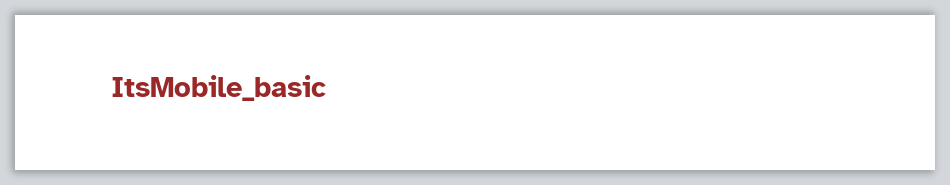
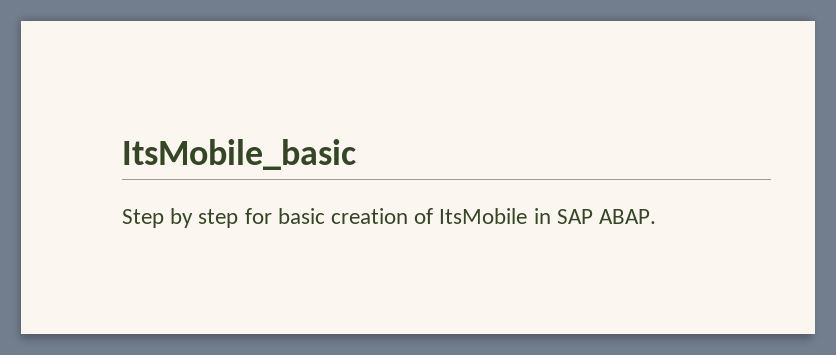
(326, 88) none -> [122,208,657,228] // Step by step for basic creation of ItsMobile in SAP ABAP.

